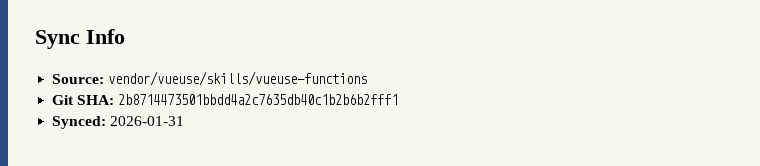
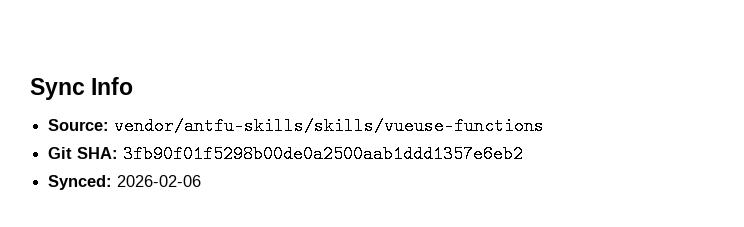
[108,71,368,86] vendor/vueuse/skills/vueuse-functions -> [114,117,545,135] vendor/antfu-skills/skills/vueuse-functions
[118,94,399,105] 2b8714473501bbdd4a2c7635db40c1b2b6b2fff1 -> [123,145,524,163] 3fb90f01f5298b00de0a2500aab1ddd1357e6eb2
[110,116,185,126] 2026-01-31 -> [117,175,202,187] 2026-02-06

